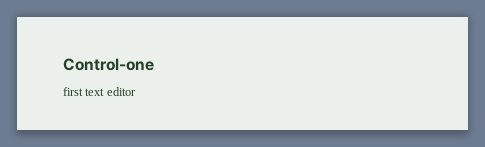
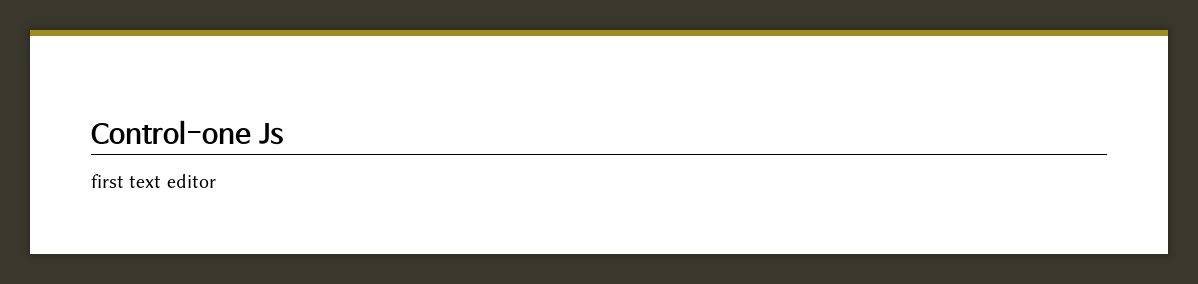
(154, 64) none -> [258,123,283,145] Js

